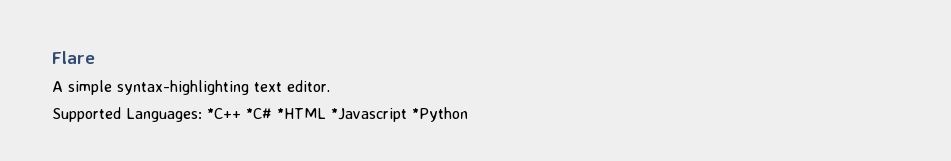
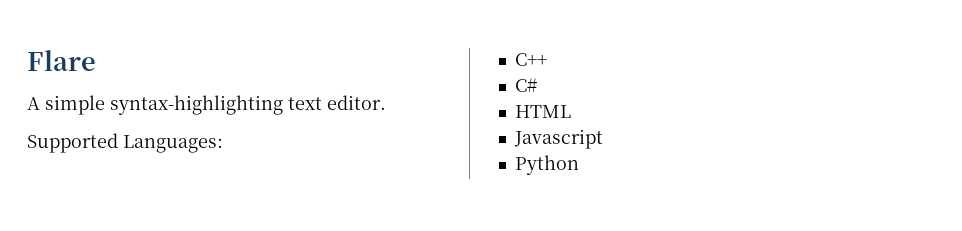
[207,107,468,122] *C++ *C# *HTML *Javascript *Python -> [514,53,547,66] [514,78,537,92] [514,105,571,118] [513,129,603,149] [514,155,579,175] // C++ // C# // HTML // Javascript // Python

